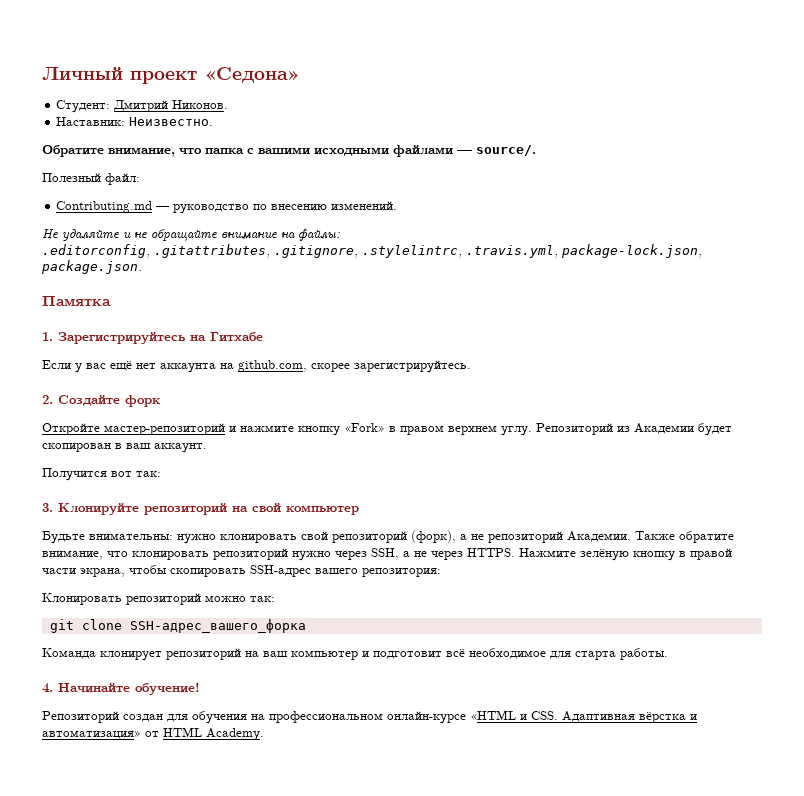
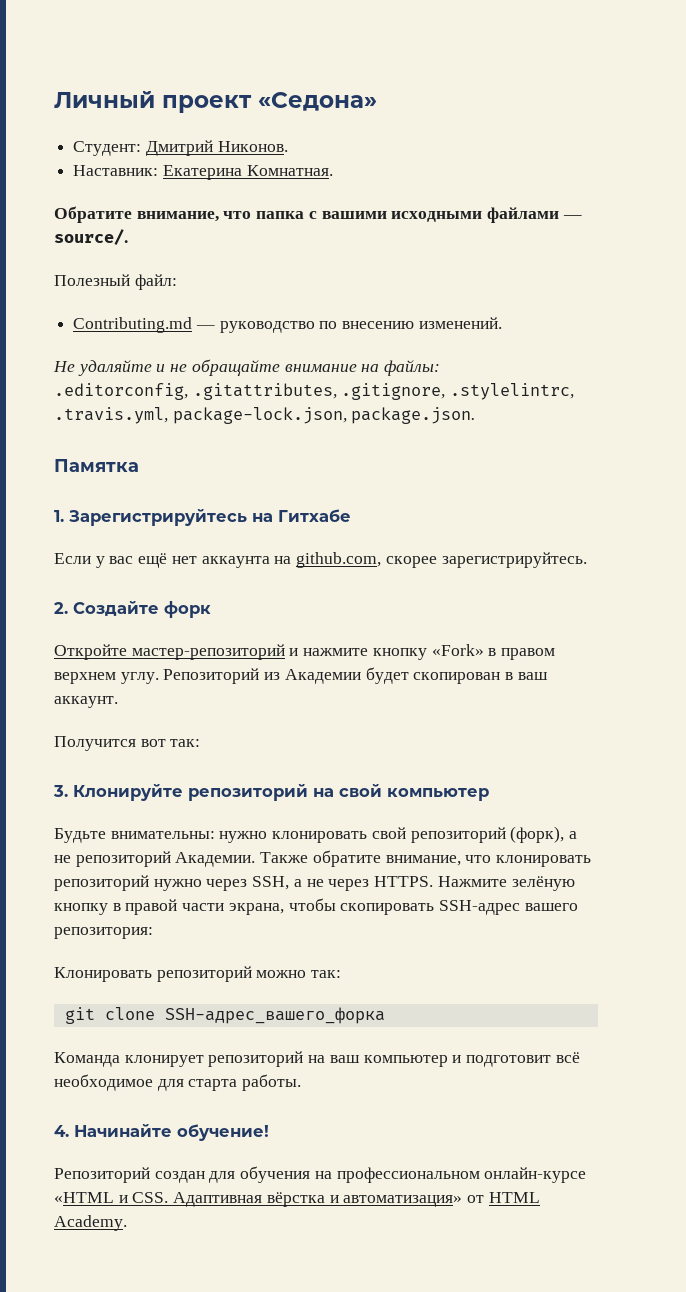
[129,117,214,126] Неизвестно. -> [162,165,333,180] Екатерина Комнатная.

